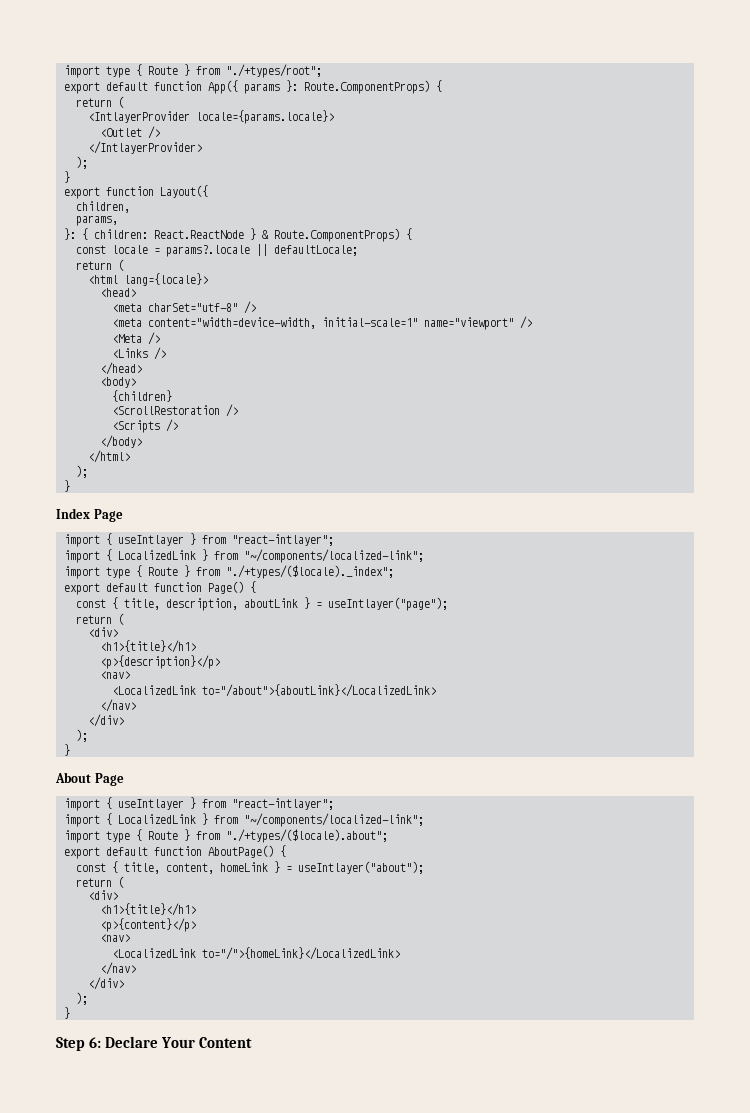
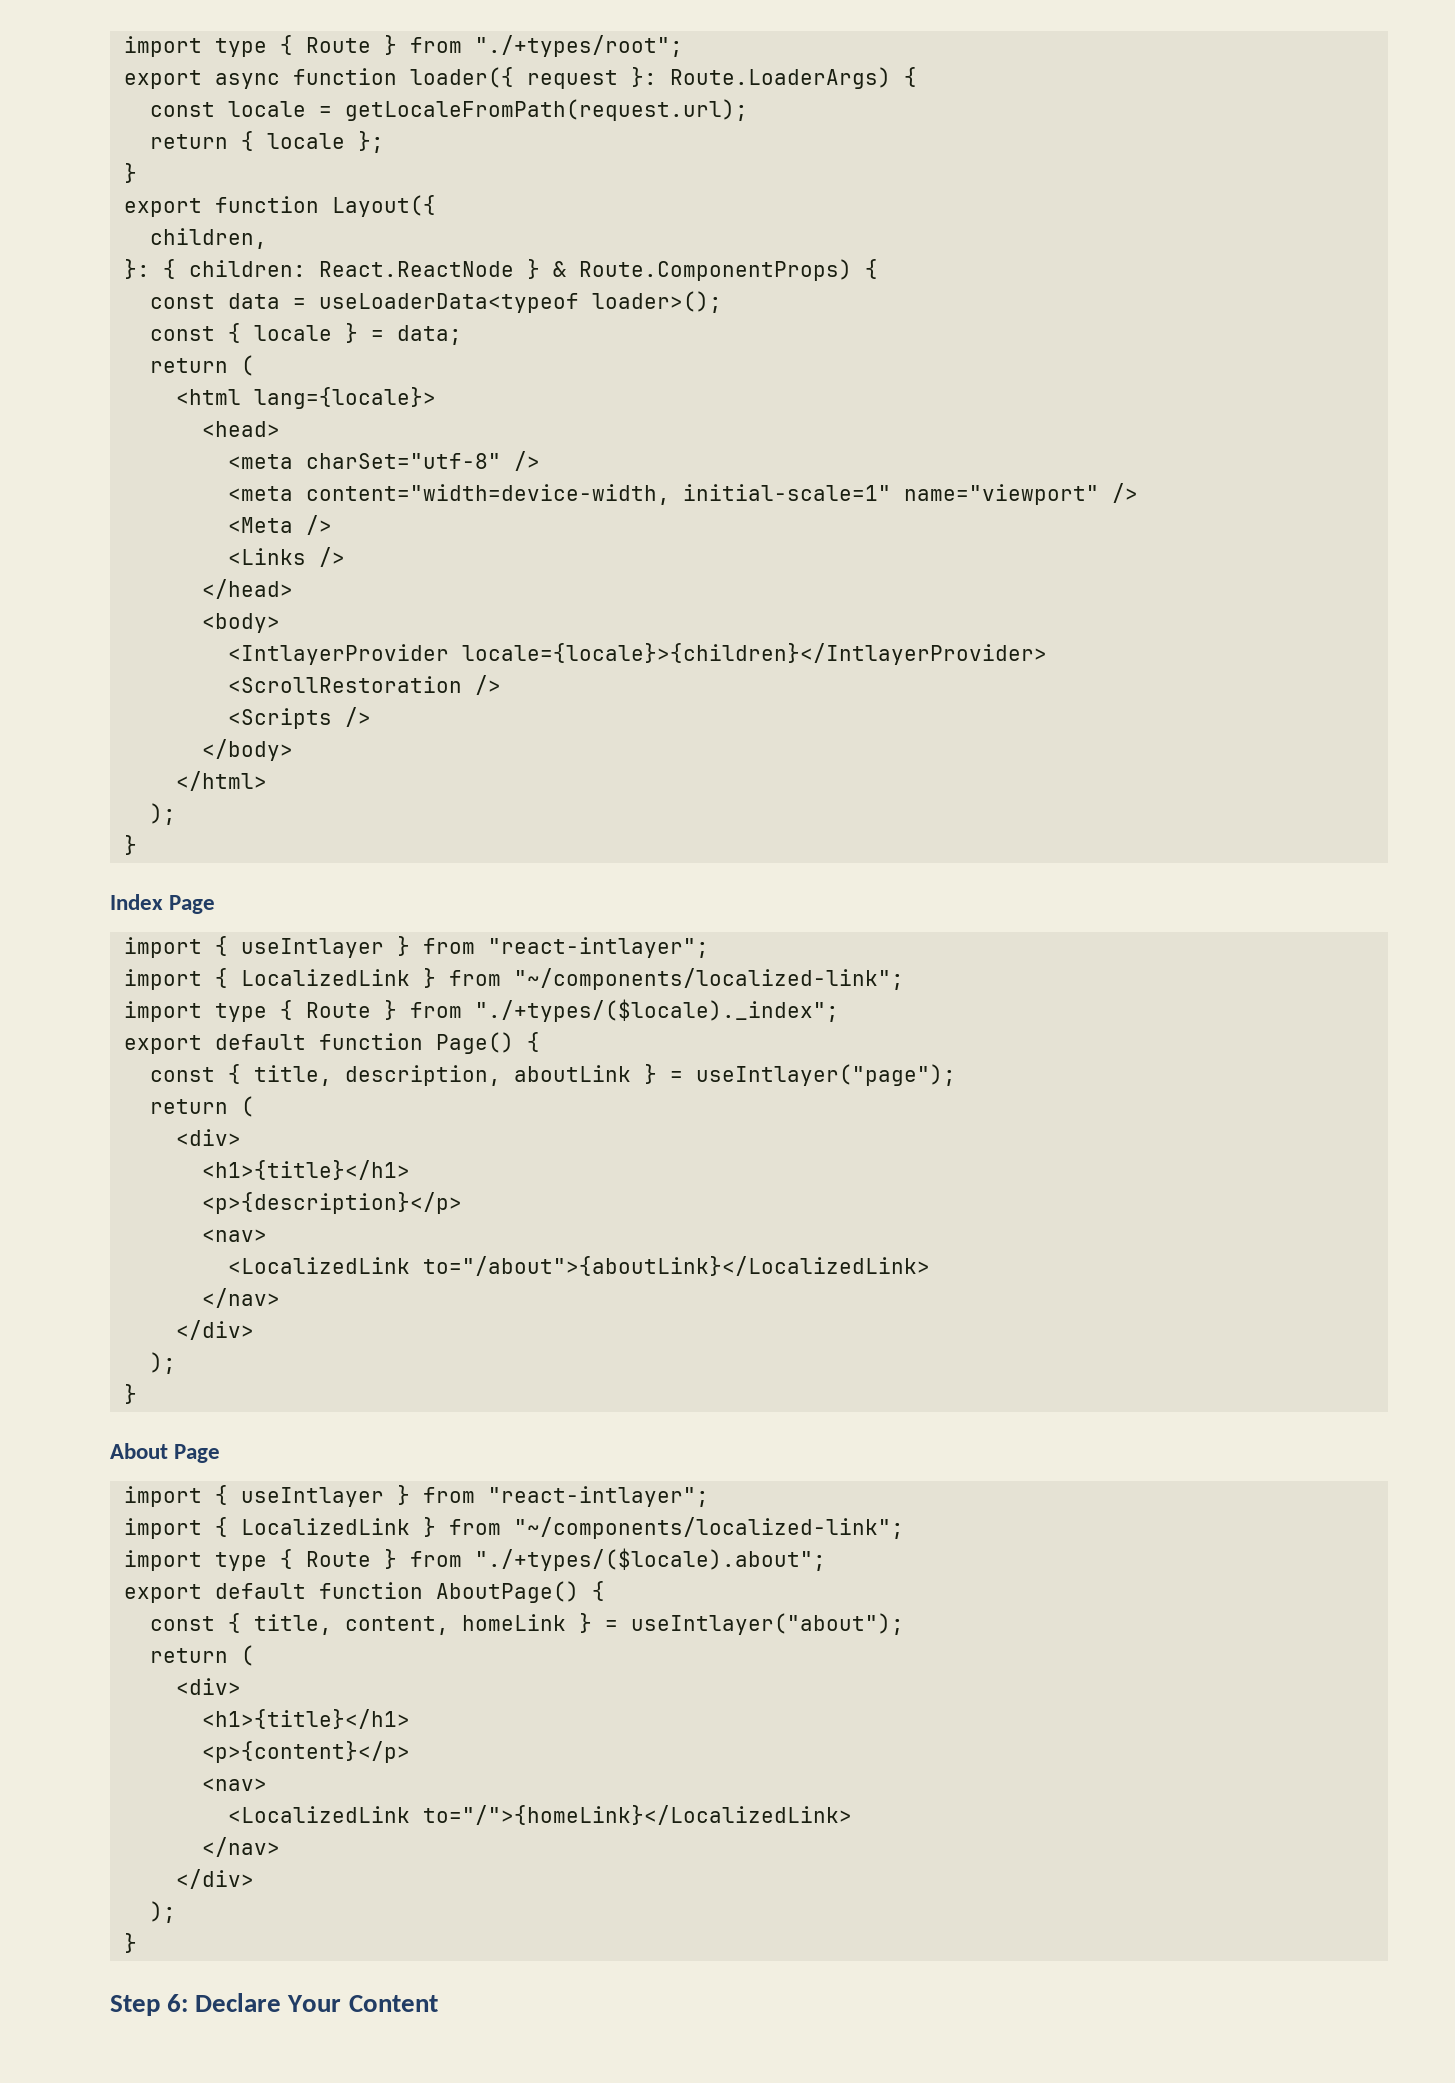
[105,80,442,94] [75,96,124,108] [87,110,334,124] [99,126,160,139] [87,141,202,154] [75,156,88,169] default function App({ params }: Route.ComponentProps) { // return ( // <IntlayerProvider locale={params.locale}> // <Outlet /> // </IntlayerProvider> // ); -> [214,67,917,89] [149,99,748,121] [149,131,384,153] async function loader({ request }: Route.LoaderArgs) { // const locale = getLocaleFromPath(request.url); // return { locale };
[75,215,118,226] // params, -> (267, 238) none
[111,244,358,257] locale = params?.locale || defaultLocale; -> [227,291,722,313] [149,323,462,345] data = useLoaderData<typeof loader>(); // const { locale } = data;
[111,390,172,402] {children} -> [227,643,1047,665] <IntlayerProvider locale={locale}>{children}</IntlayerProvider>

